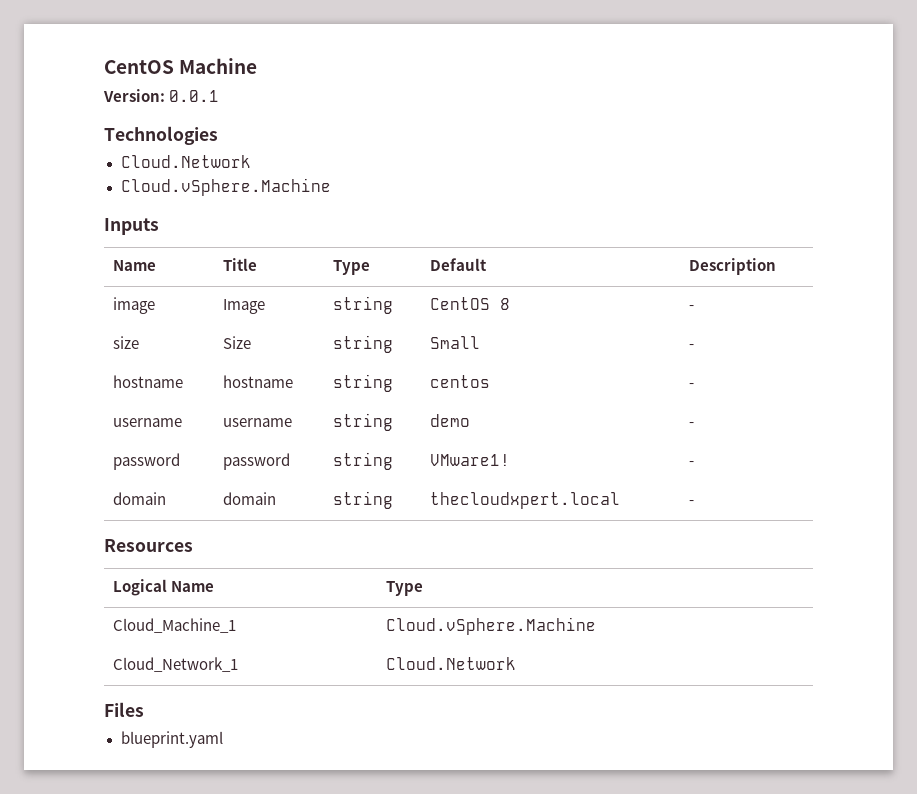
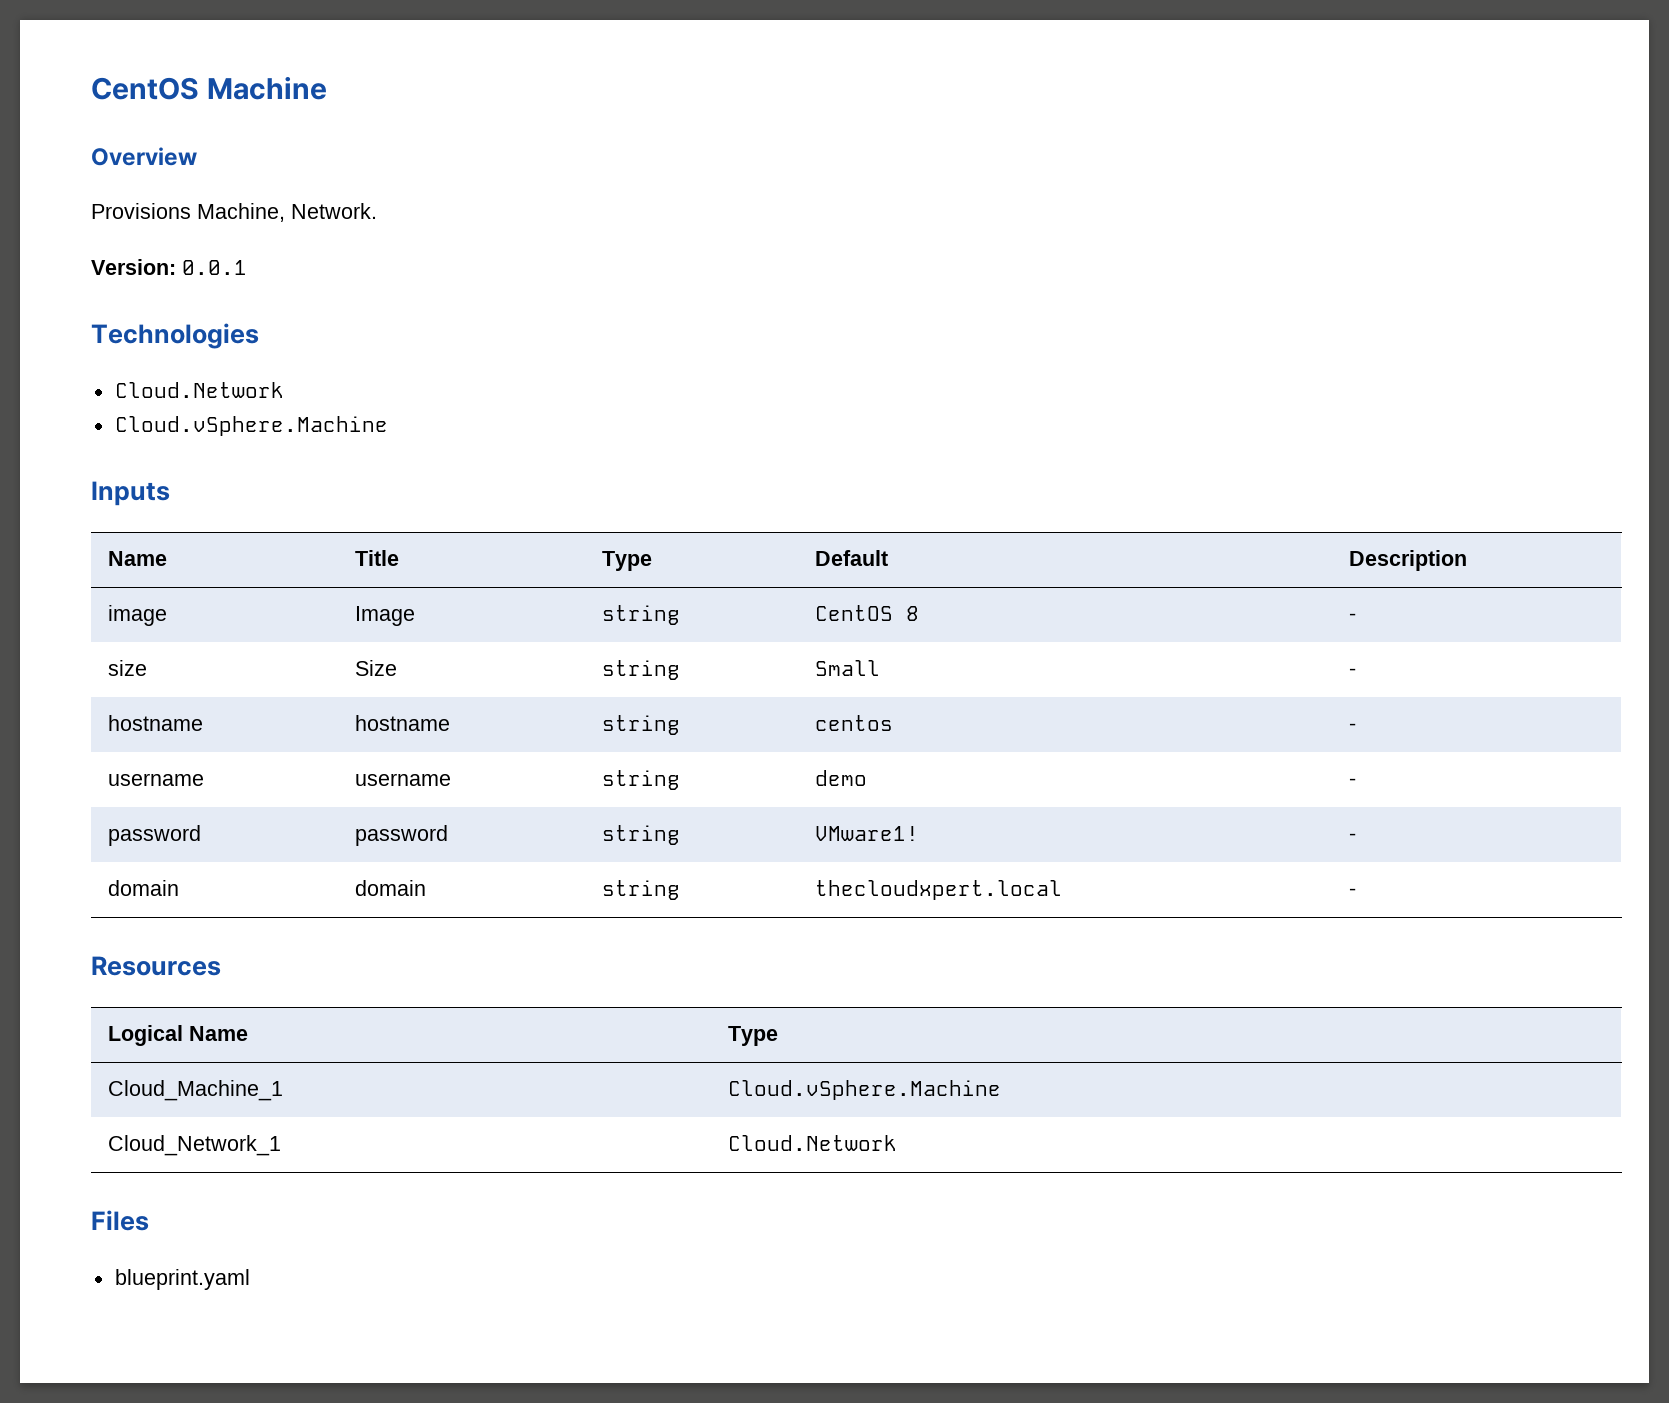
(258, 66) none -> [91,147,197,166] [91,203,377,222] // Overview // Provisions Machine, Network.

